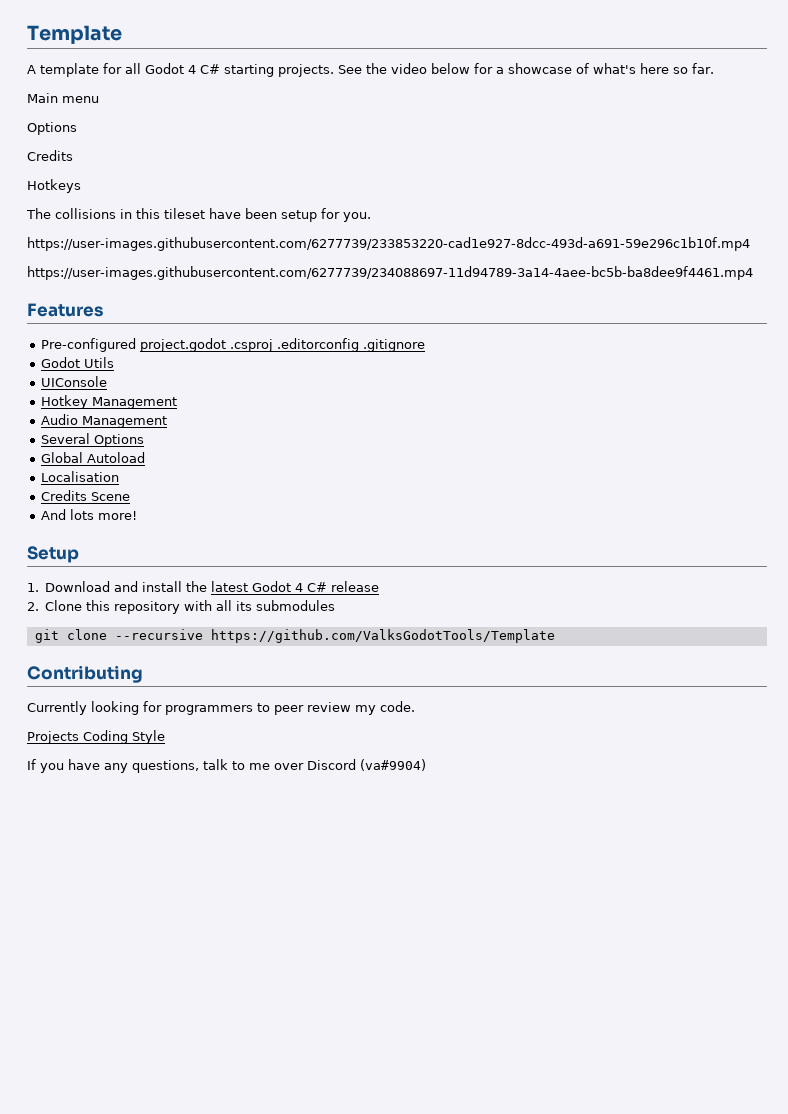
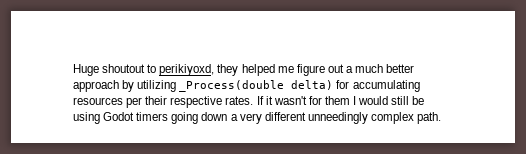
[27,25,122,44] [27,63,714,77] [27,93,99,103] [27,122,77,135] [27,150,73,161] [27,179,81,193] [26,208,371,222] [27,237,750,251] [27,266,753,280] [27,303,103,317] [40,338,425,352] [40,357,114,368] [40,376,107,387] [40,395,177,409] [40,414,167,428] [40,433,144,447] [40,452,145,463] [40,471,119,482] [40,490,130,501] [40,509,137,520] [27,546,79,563] [27,581,380,592] [27,600,336,614] [34,629,555,643] [27,665,143,683] [27,701,415,715] [27,730,165,744] [27,759,426,773] Template // A template for all Godot 4 C# starting projects. See the video below for a showcase of what's here so far. // Main menu // Options // Credits // Hotkeys // The collisions in this tileset have been setup for you. // https://user-images.githubusercontent.com/6277739/233853220-cad1e927-8dcc-493d-a691-59e296c1b10f.mp4 // https://user-images.githubusercontent.com/6277739/234088697-11d94789-3a14-4aee-bc5b-ba8dee9f4461.mp4 // Features // Pre-configured project.godot .csproj .editorconfig .gitignore // Godot Utils // UIConsole // Hotkey Management // Audio Management // Several Options // Global Autoload // Localisation // Credits Scene // And lots more! // Setup // 1. Download and install the latest Godot 4 C# release // 2. Clone this repository with all its submodules // git clone --recursive https://github.com/ValksGodotTools/Template // Contributing // Currently looking for programmers to peer review my code. // Projects Coding Style // If you have any questions, talk to me over Discord (va#9904) -> [73,64,415,76] [73,80,420,92] [73,96,425,108] [73,112,442,124] Huge shoutout to perikiyoxd, they helped me figure out a much better approach by utilizing _Process(double delta) for accumulating resources per their respective rates. If it wasn't for them I would still be using Godot timers going down a very different unneedingly complex path.

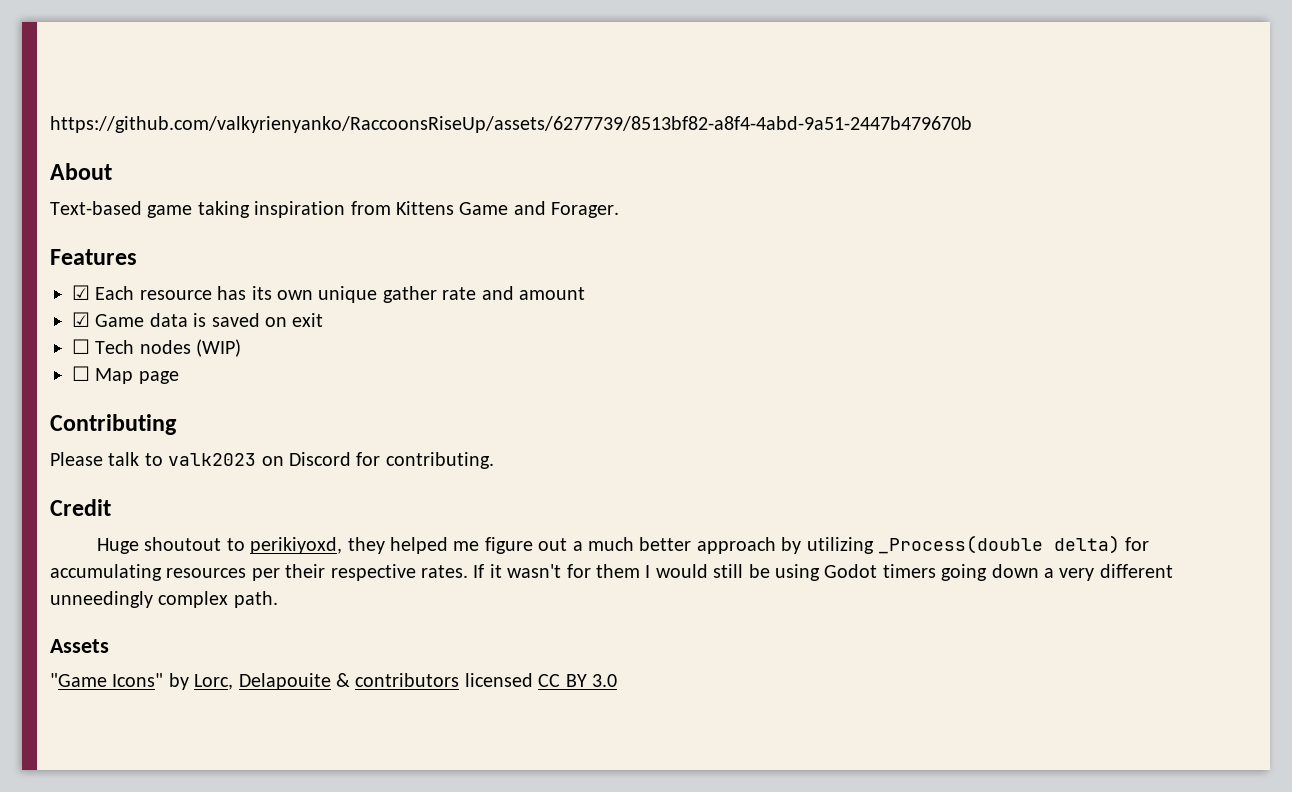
(73, 70) none -> [50,116,972,133] [50,163,112,180] [50,201,620,218] [50,249,137,265] [72,285,585,303] [72,312,324,327] [72,339,242,357] [72,366,179,384] [50,414,177,435] [50,452,494,469] [50,499,111,516] https://github.com/valkyrienyanko/RaccoonsRiseUp/assets/6277739/8513bf82-a8f4-4abd-9a51-2447b479670b // About // Text-based game taking inspiration from Kittens Game and Forager. // Features // ☑ Each resource has its own unique gather rate and amount // ☑ Game data is saved on exit // ☐ Tech nodes (WIP) // ☐ Map page // Contributing // Please talk to valk2023 on Discord for contributing. // Credit //
(442, 118) none -> [50,639,109,653] [50,673,617,690] // Assets // "Game Icons" by Lorc, Delapouite & contributors licensed CC BY 3.0

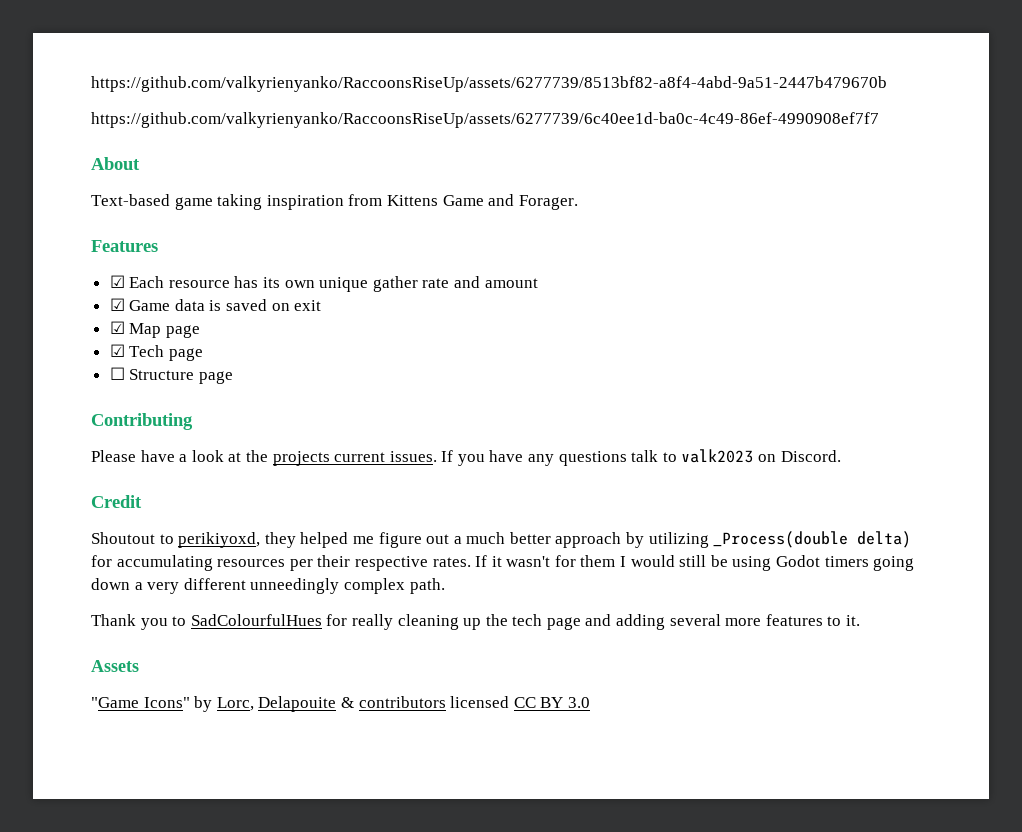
(972, 124) none -> [91,112,879,128] // https://github.com/valkyrienyanko/RaccoonsRiseUp/assets/6277739/6c40ee1d-ba0c-4c49-86ef-4990908ef7f7
[72,339,242,357] [72,366,134,384] ☐ Tech nodes (WIP) // ☐ Map -> [109,321,200,338] [109,344,203,361] [109,367,195,380] ☑ Map page // ☑ Tech page // ☐ Structure
(103, 459) none -> [140,450,627,466] have a look at the projects current issues. If you have any questions
[289,452,494,469] Discord for contributing. -> [780,450,841,462] Discord.
[97,537,222,554] Huge shoutout -> [91,532,155,544] Shoutout
(278, 599) none -> [91,614,861,630] // Thank you to SadColourfulHues for really cleaning up the tech page and adding several more features to it.

